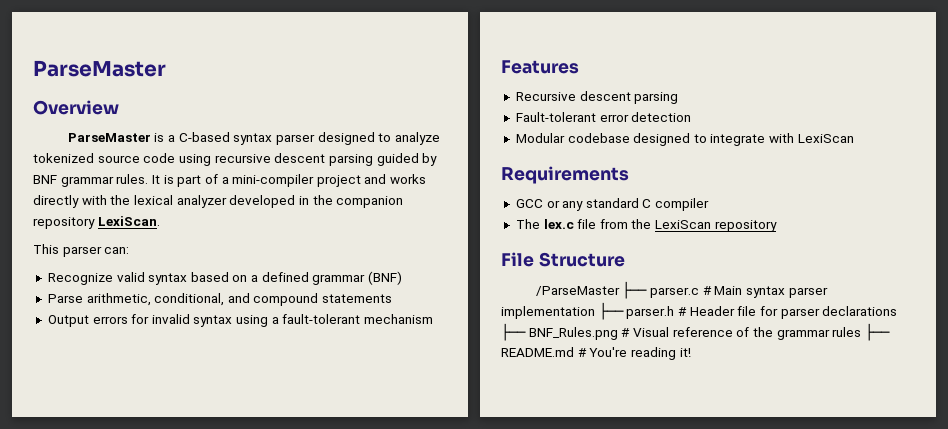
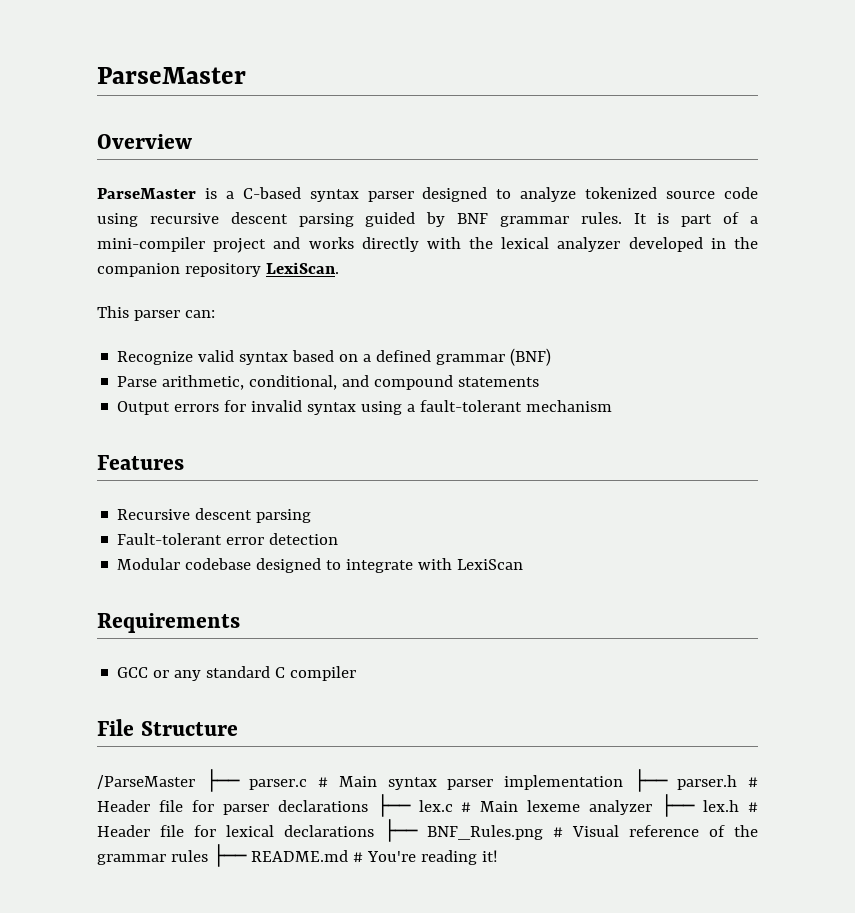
[515,219,777,232] // The lex.c file from the LexiScan repository -> (357, 673) none
(526, 332) none -> [418,794,758,817] [97,819,418,842] lex.c # Main lexeme analyzer ├── lex.h # Header file for lexical declarations ├──

